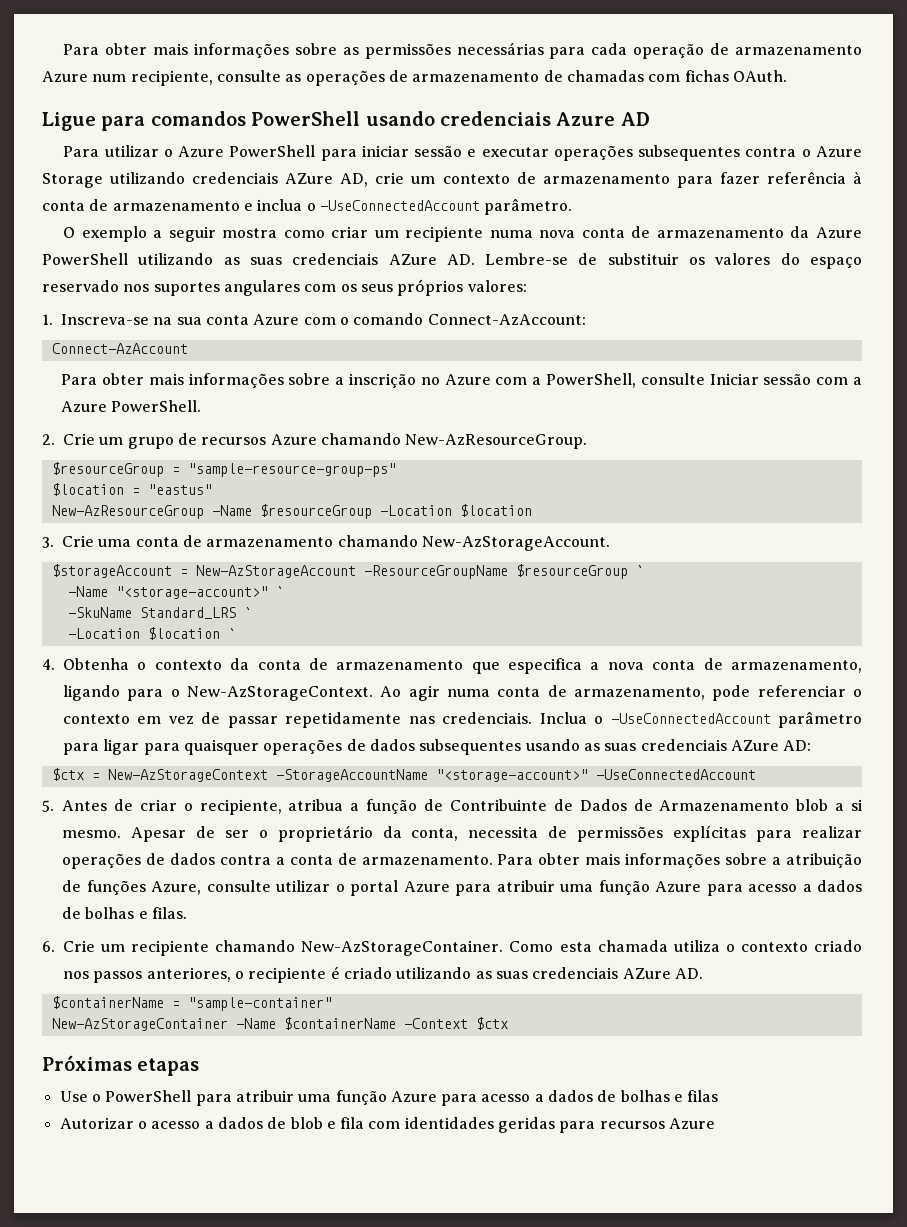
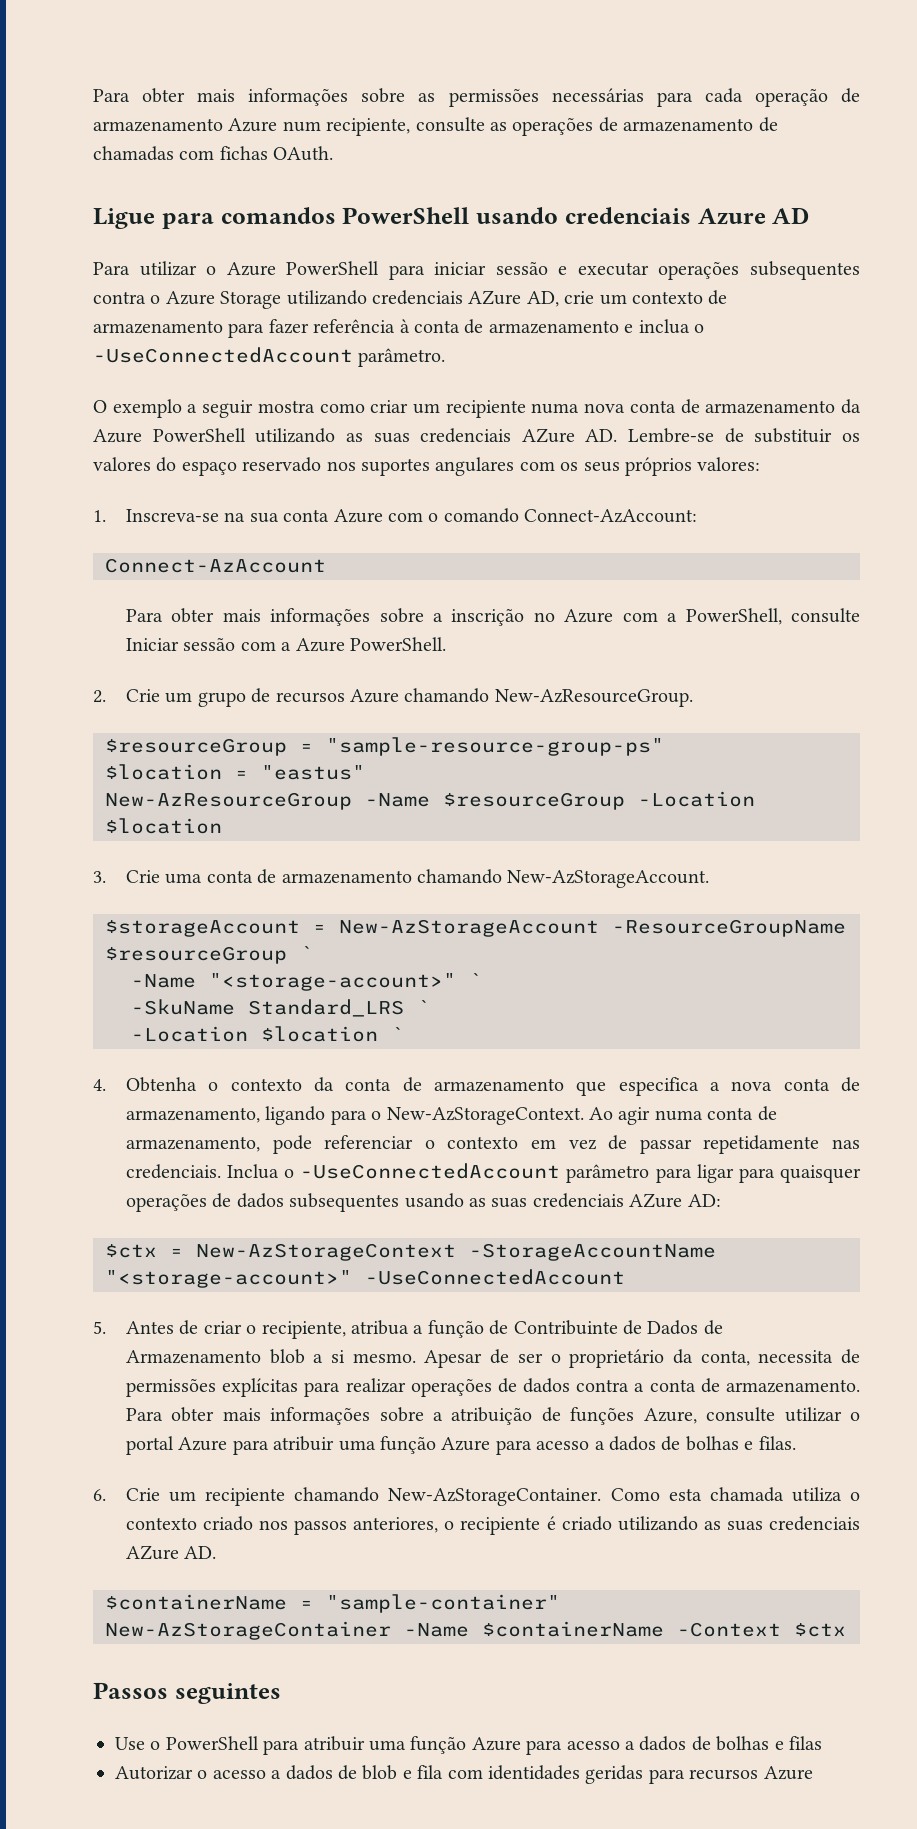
[42,1055,200,1076] Próximas etapas -> [93,1682,281,1704] Passos seguintes

